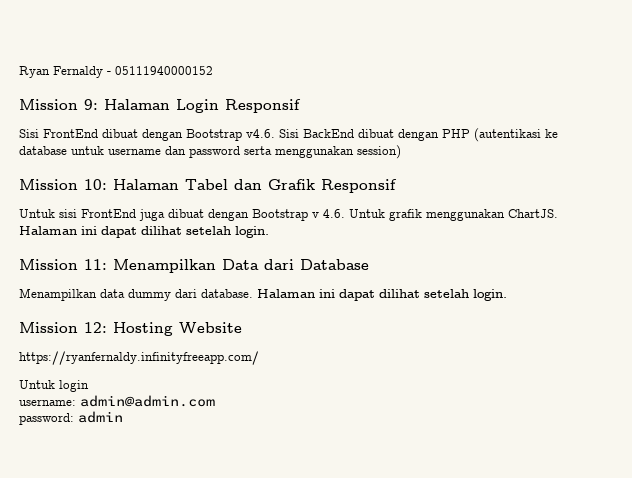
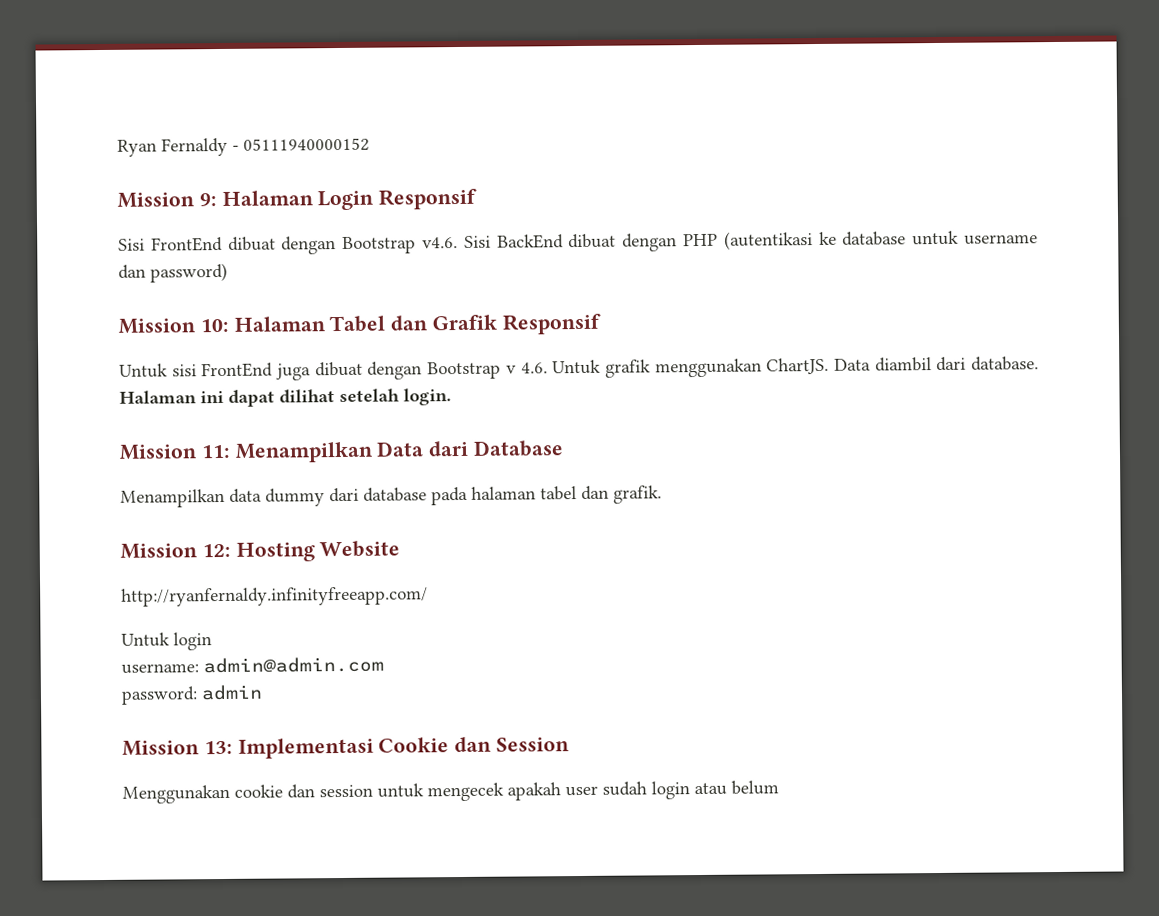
[189,145,401,159] password serta menggunakan session) -> [150,262,228,283] password)
(558, 213) none -> [833,356,1039,372] Data diambil dari database.
[201,289,507,301] database. Halaman ini dapat dilihat setelah login. -> [363,485,662,506] database pada halaman tabel dan grafik.
[19,351,259,365] https://ryanfernaldy.infinityfreeapp.com/ -> [121,586,428,607] http://ryanfernaldy.infinityfreeapp.com/
(123, 417) none -> [122,736,571,759] [122,780,779,804] // Mission 13: Implementasi Cookie dan Session // Menggunakan cookie dan session untuk mengecek apakah user sudah login atau belum

